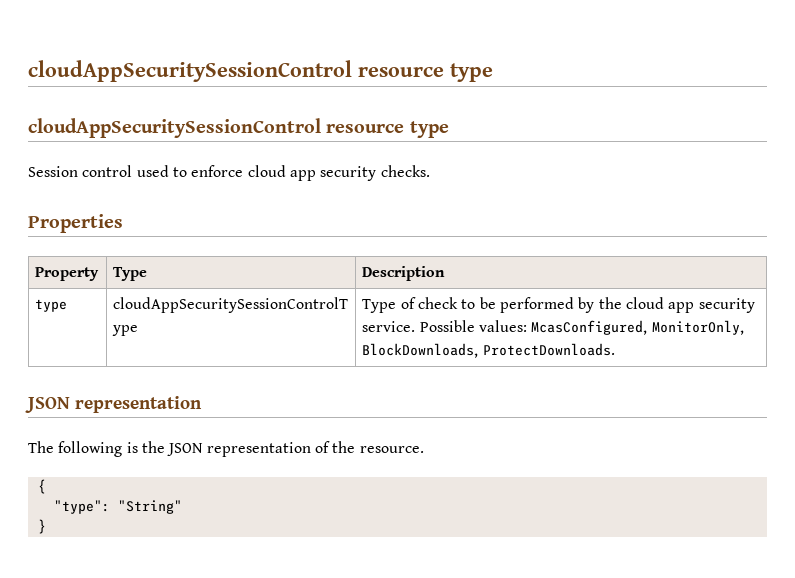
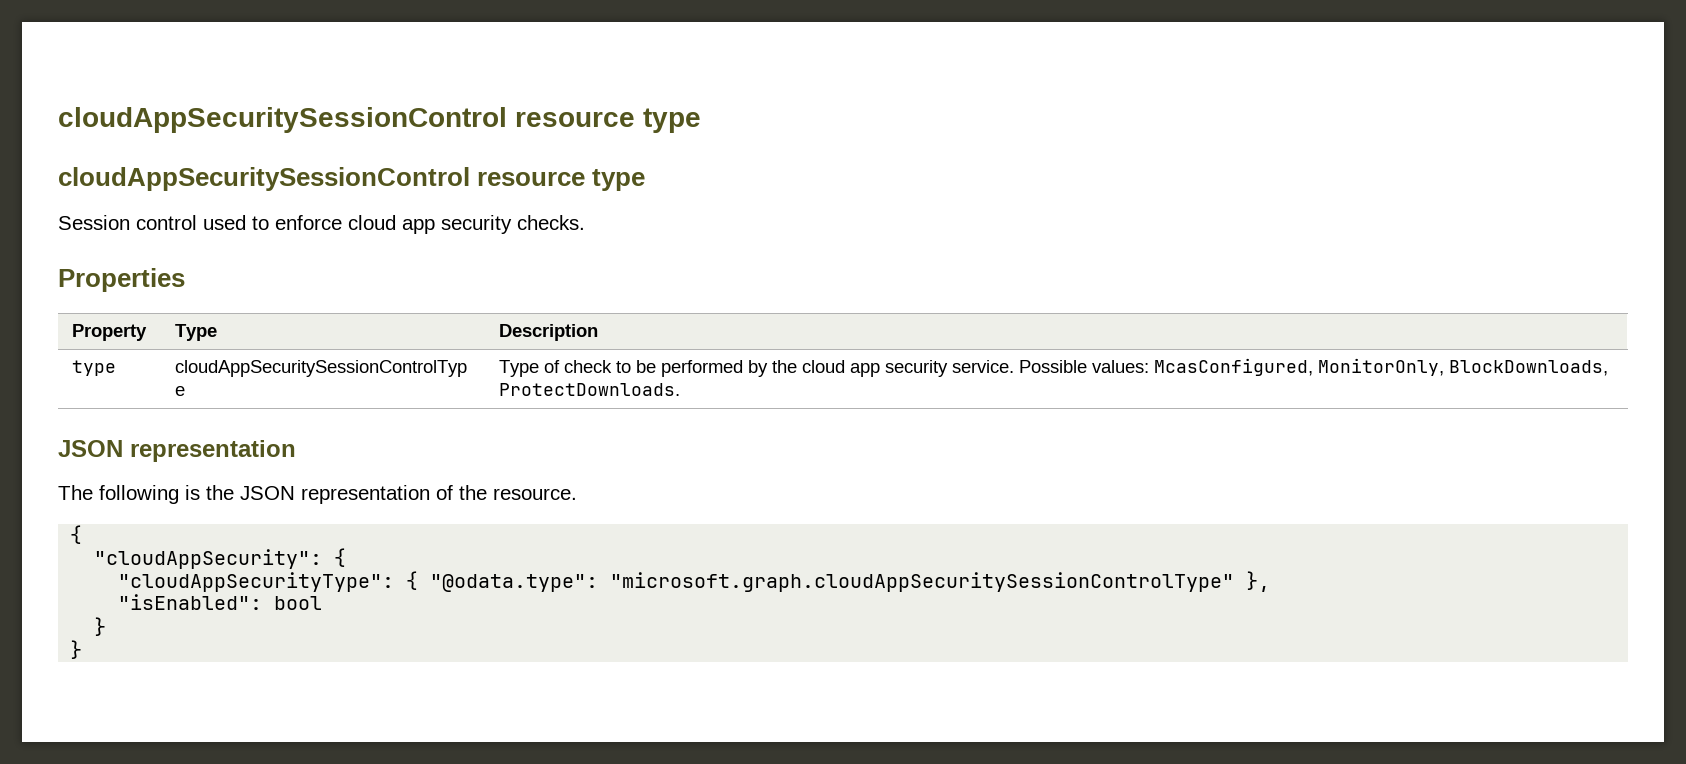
[53,500,182,514] [37,519,46,534] "type": "String" // } -> [94,548,347,569] [118,571,1271,592] [118,594,323,610] [94,617,107,636] [70,640,83,659] "cloudAppSecurity": { // "cloudAppSecurityType": { "@odata.type": "microsoft.graph.cloudAppSecuritySessionControlType" }, // "isEnabled": bool // } // }

